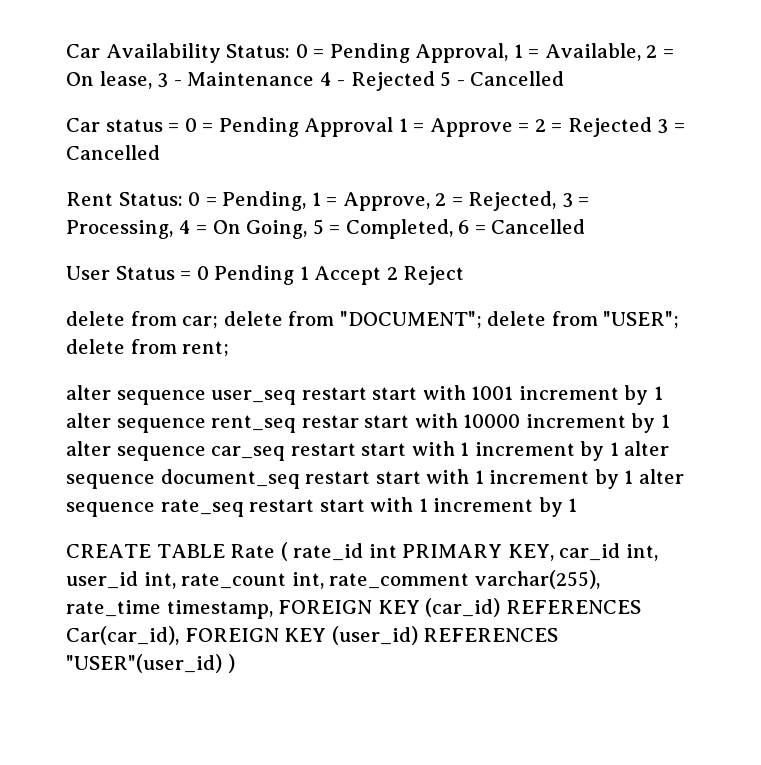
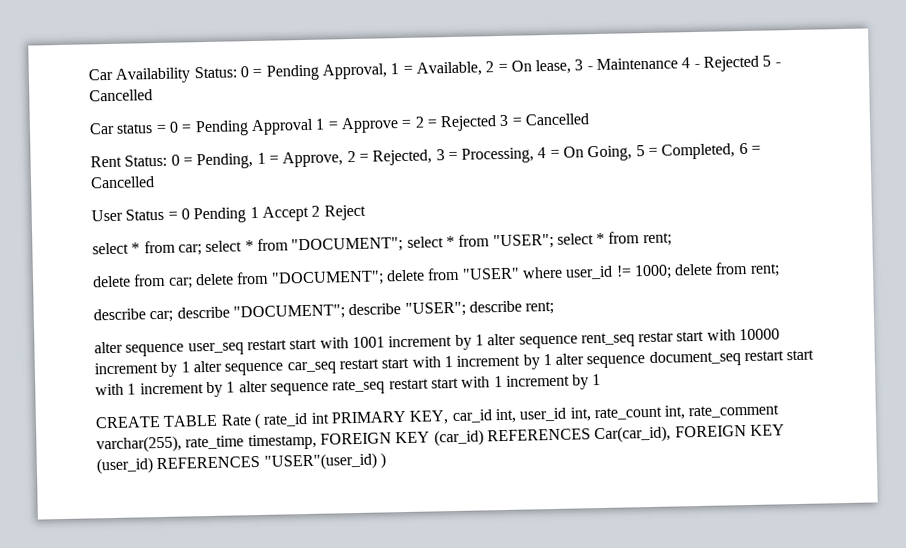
(465, 275) none -> [92,231,672,256] // select * from car; select * from "DOCUMENT"; select * from "USER"; select * from rent;
[603,311,680,329] [66,339,177,354] "USER"; delete from -> [461,261,780,280] [93,300,522,323] "USER" where user_id != 1000; delete from rent; // describe car; describe "DOCUMENT"; describe "USER"; describe

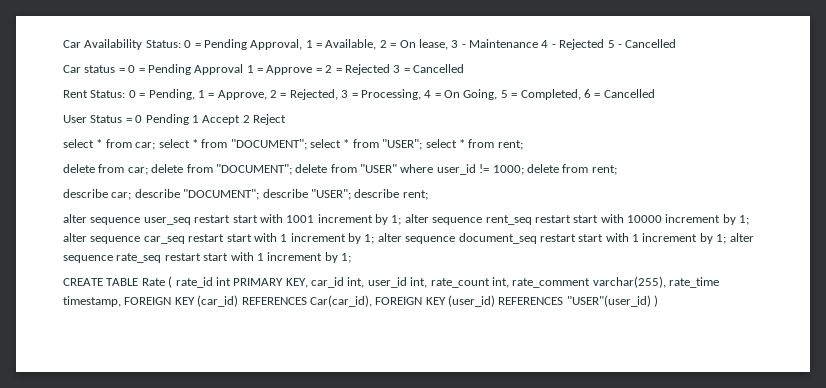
[474,334,484,346] 1 -> [391,215,402,225] 1;
[638,331,675,343] restar -> [534,215,571,223] restart
[180,361,190,373] 1 -> [739,215,750,225] 1;
[542,354,552,366] 1 -> [364,234,375,244] 1;
[226,381,236,393] 1 -> [716,234,727,244] 1;
[592,373,602,386] 1 -> [341,253,351,263] 1;

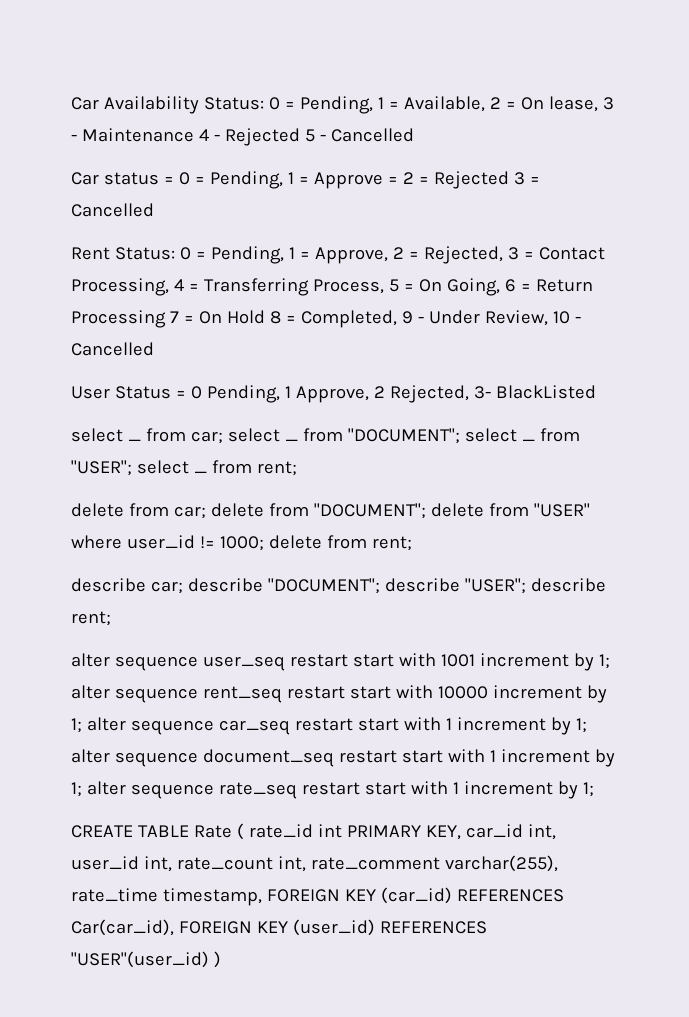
[203,39,303,50] Pending Approval, -> [299,96,373,114] Pending,
[147,64,244,75] Pending Approval -> [209,171,283,189] Pending,
(358, 95) none -> [538,247,605,260] Contact
[444,89,601,100] On Going, 5 = Completed, 6 = -> [203,278,593,296] [71,310,581,328] Transferring Process, 5 = On Going, 6 = Return Processing 7 = On Hold 8 = Completed, 9 - Under Review, 10 -
[145,114,286,125] [63,139,103,148] Pending 1 Accept 2 Reject // select * -> [206,385,596,403] [71,428,141,442] Pending, 1 Approve, 2 Rejected, 3- BlackListed // select _
[191,139,198,148] * -> [284,439,298,441] _
[343,139,350,148] * -> [521,439,535,441] _
[458,139,465,148] * -> [193,471,207,473] _

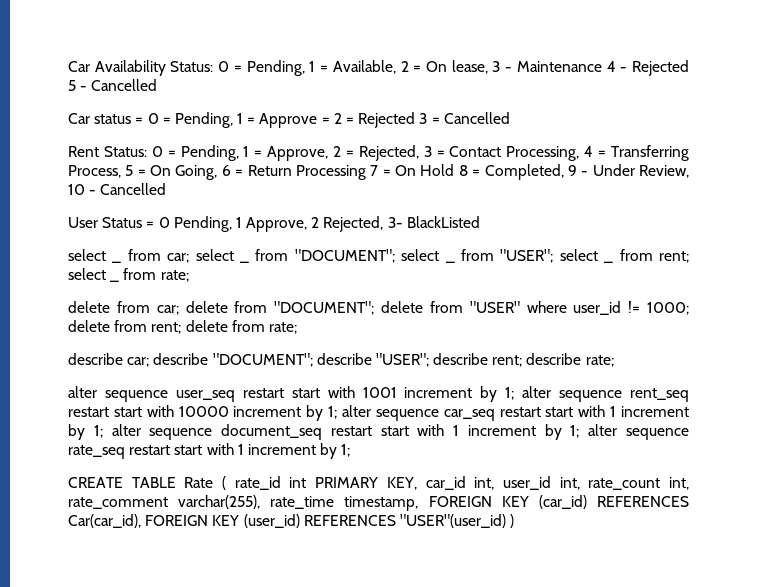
(297, 468) none -> [68,268,106,280] [110,280,120,282] [123,268,189,282] select _ from rate;
(412, 543) none -> [185,320,297,334] delete from rate;
(111, 618) none -> [526,353,614,367] describe rate;

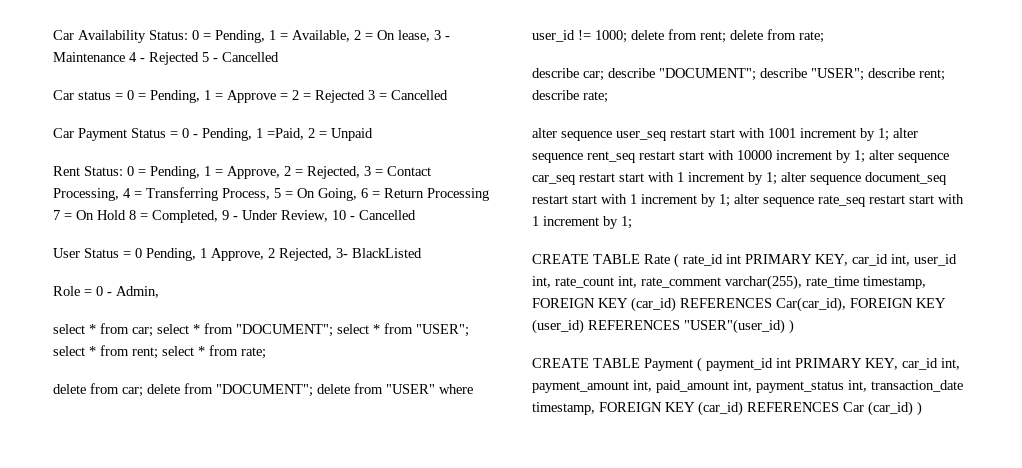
(510, 118) none -> [53,128,373,141] // Car Payment Status = 0 - Pending, 1 =Paid, 2 = Unpaid
[68,249,106,261] [112,261,122,263] // select _ -> [53,286,159,298] [53,324,96,334] // Role = 0 - Admin, // select *
[240,261,250,263] _ -> [193,324,200,334] *
[445,261,455,263] _ -> [373,324,380,334] *
[604,261,614,263] _ -> [89,346,96,356] *
[110,280,120,282] _ -> [198,346,205,356] *
(515, 521) none -> [532,357,960,372] [532,380,963,393] [532,401,922,416] // CREATE TABLE Payment ( payment_id int PRIMARY KEY, car_id int, payment_amount int, paid_amount int, payment_status int, transaction_date timestamp, FOREIGN KEY (car_id) REFERENCES Car (car_id) )

